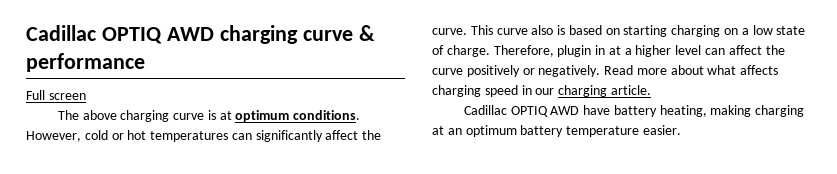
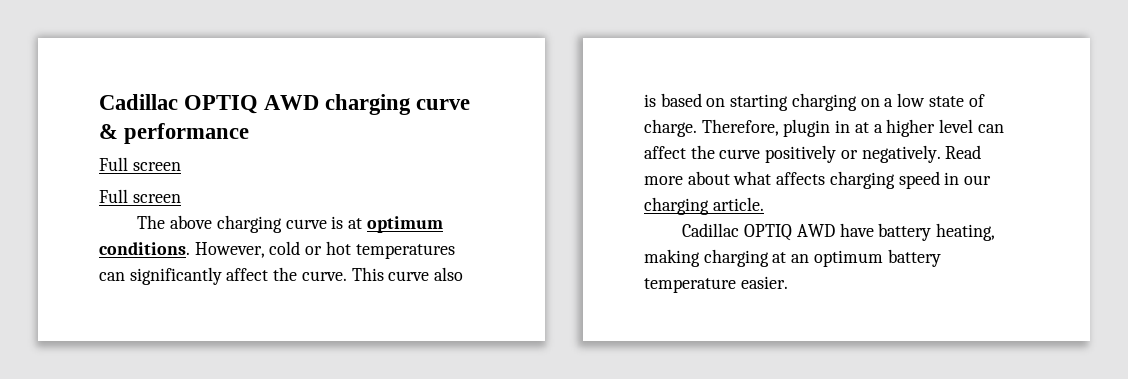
(86, 96) none -> [99,189,181,203] // Full screen

